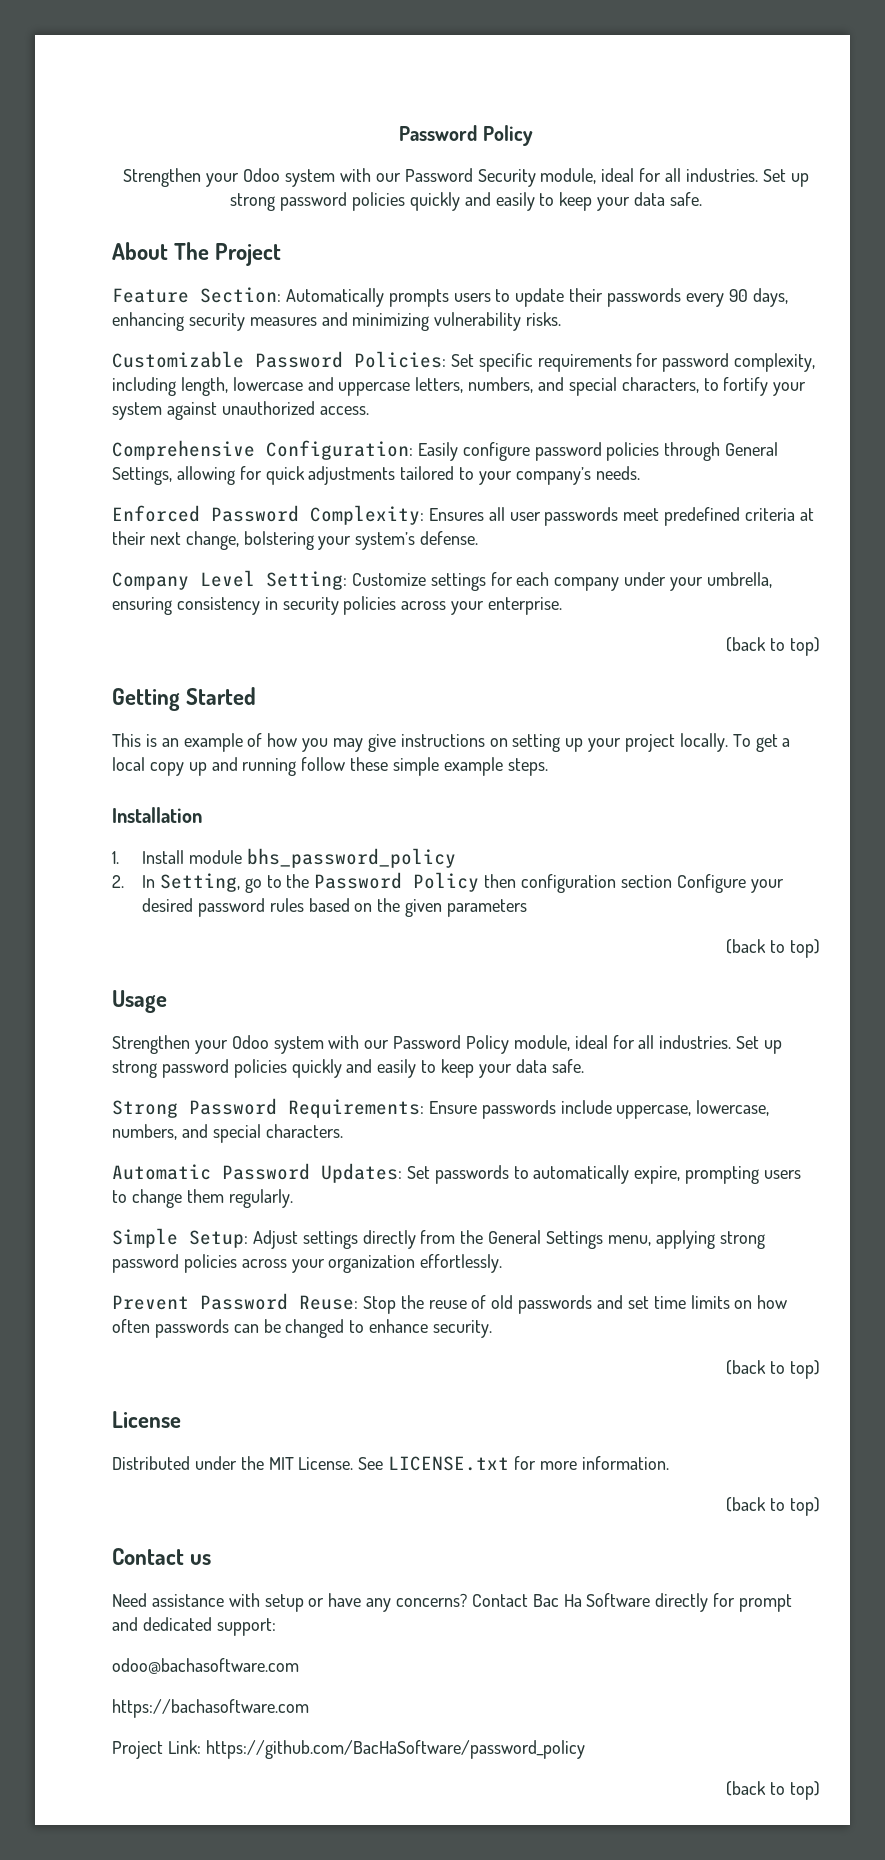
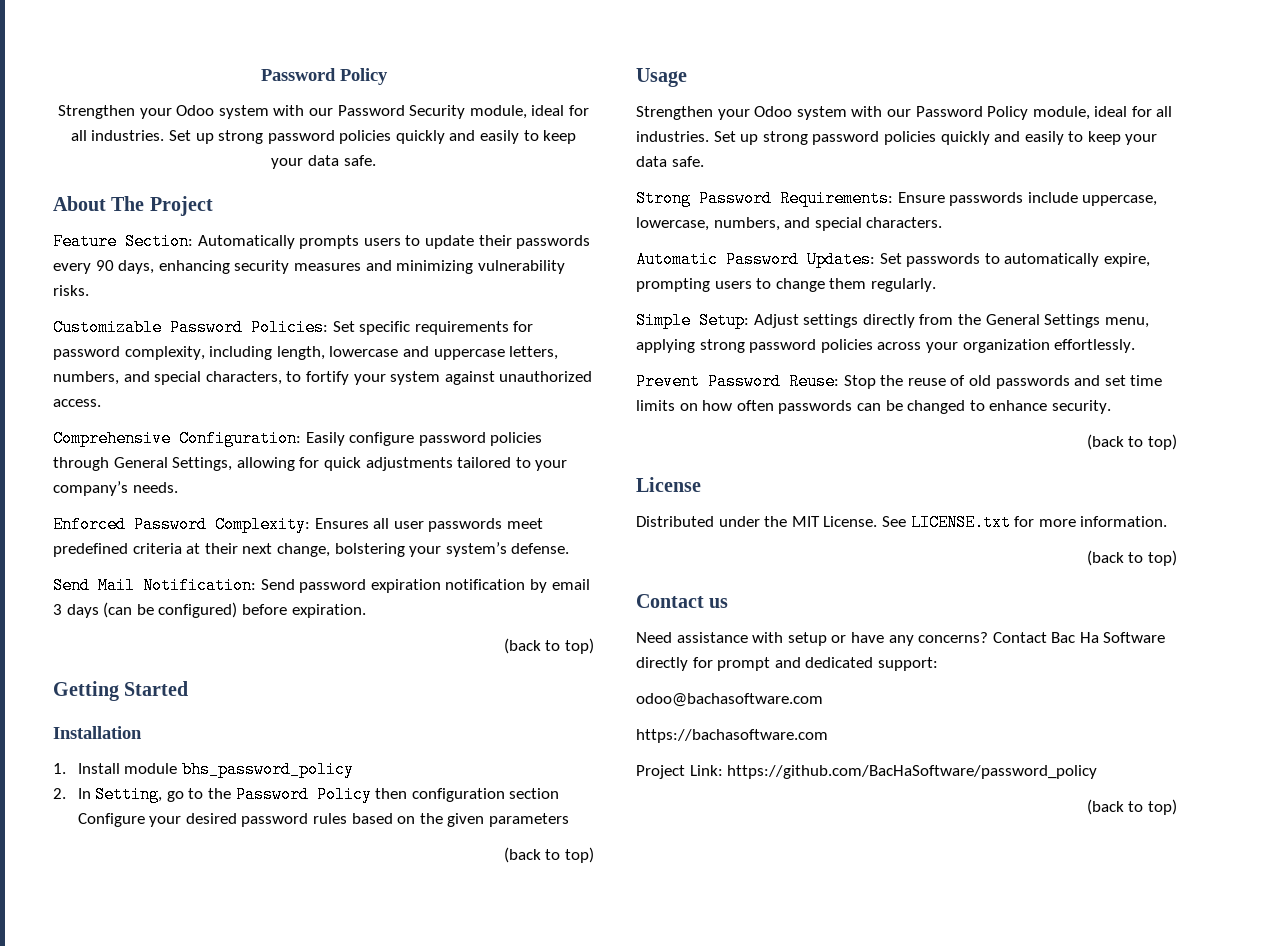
[112,570,772,591] [112,596,563,615] Company Level Setting: Customize settings for each company under your umbrella, ensuring consistency in security policies across your enterprise. -> [53,577,590,594] [53,602,366,618] Send Mail Notification: Send password expiration notification by email 3 days (can be configured) before expiration.
[112,733,791,752] [112,757,548,776] // This is an example of how you may give instructions on setting up your project locally. To get a local copy up and running follow these simple example steps. -> (189, 688) none

